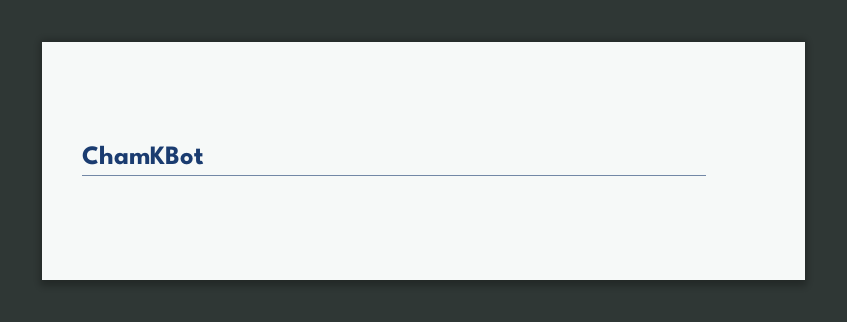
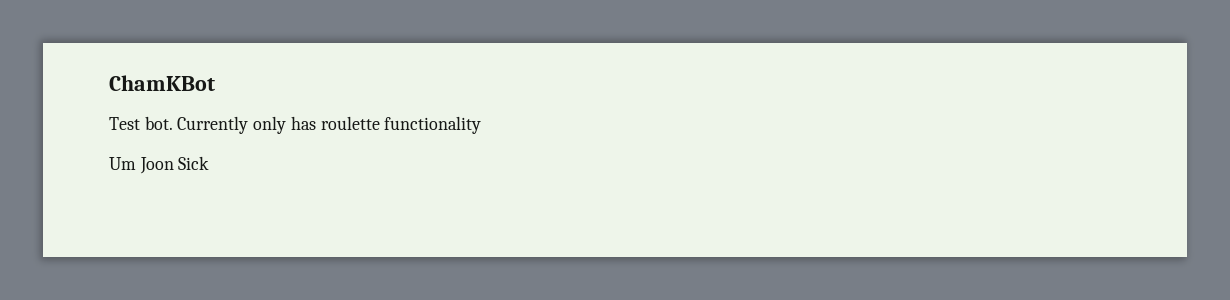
(204, 155) none -> [109,116,482,134] [109,156,210,174] // Test bot. Currently only has roulette functionality // Um Joon Sick

